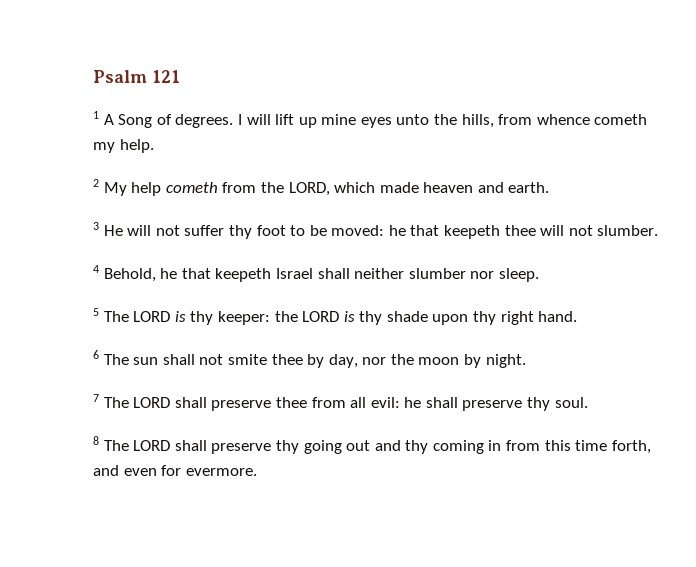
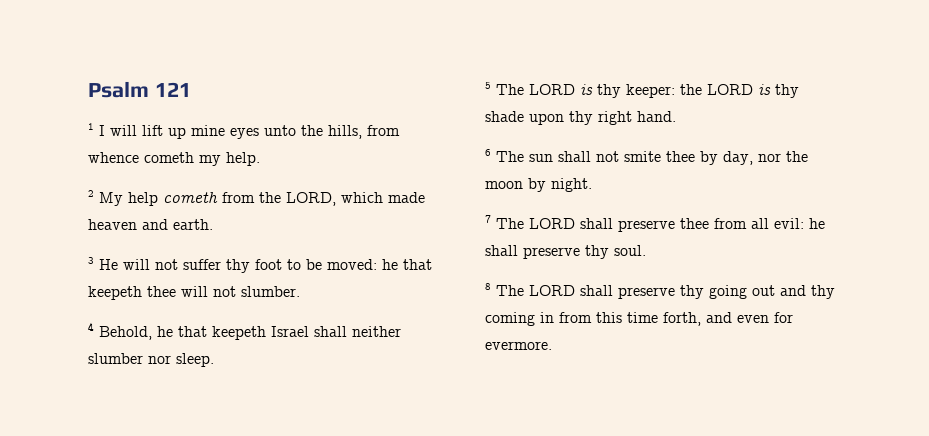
[103,114,234,128] A Song of degrees. -> (94, 126) none

